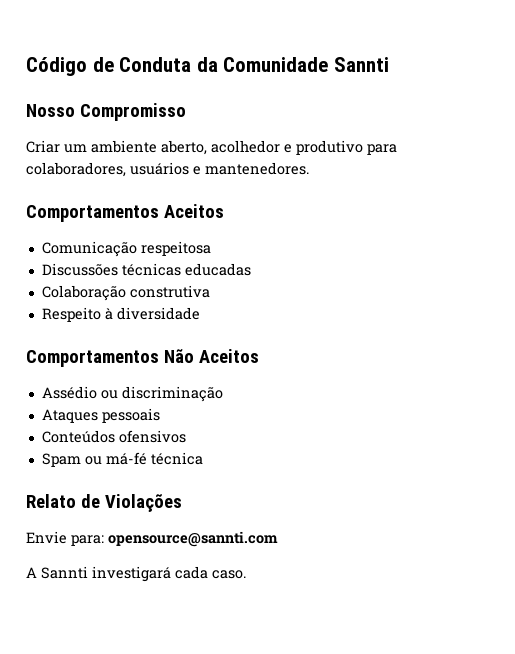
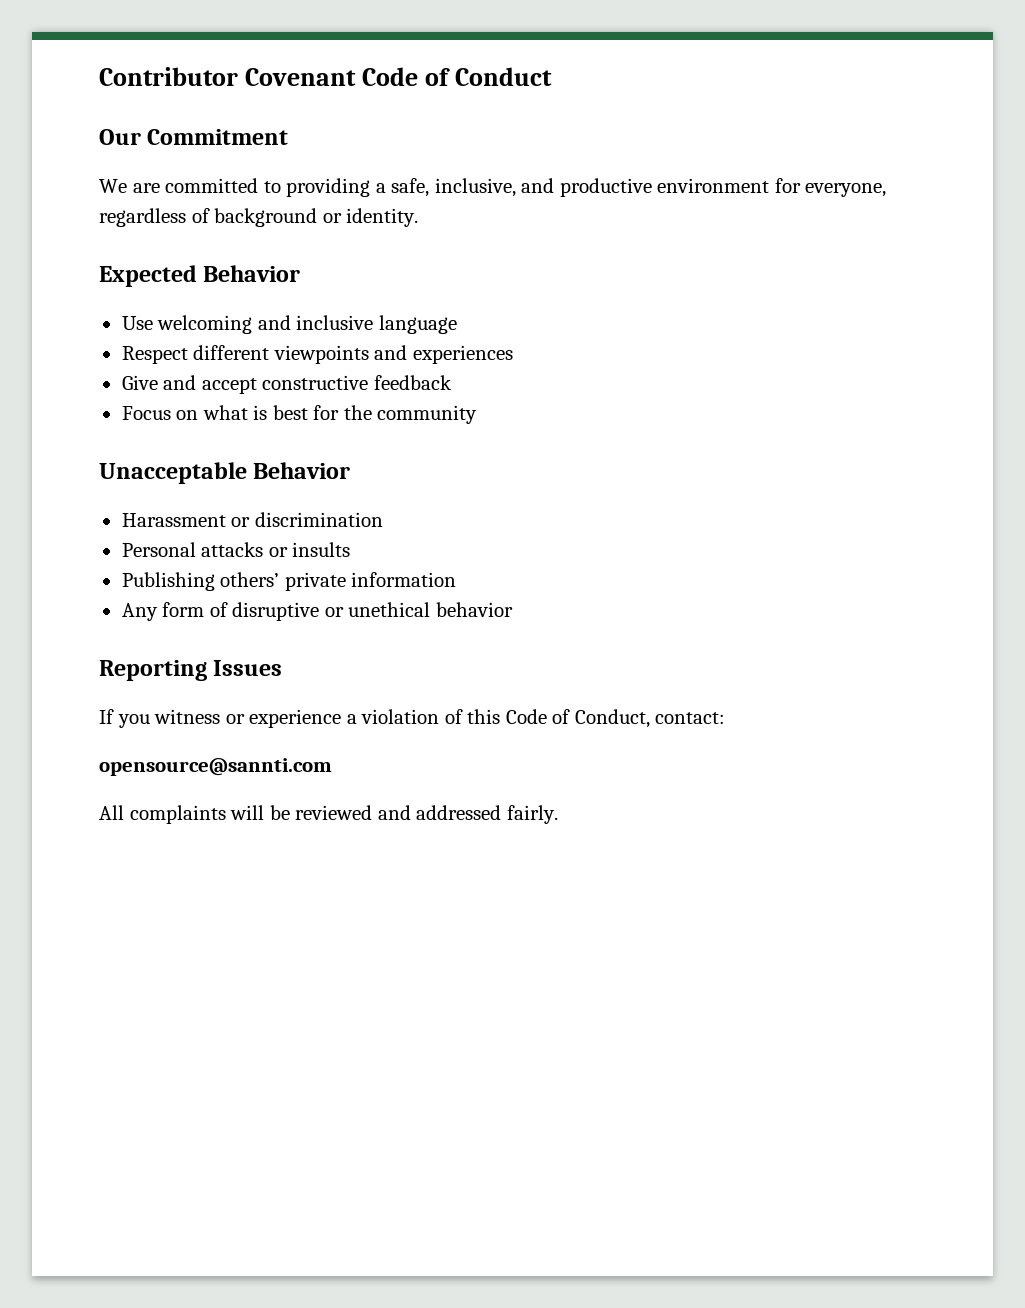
[26,57,389,76] [26,103,186,121] [26,140,397,155] [26,162,309,177] [26,204,224,222] [41,241,211,257] [41,263,251,276] [41,285,210,301] [41,307,200,322] [26,349,259,367] [41,386,223,402] [41,408,160,423] [41,430,186,443] [41,452,203,467] [26,494,182,512] [26,531,278,547] [26,566,246,582] Código de Conduta da Comunidade Sannti // Nosso Compromisso // Criar um ambiente aberto, acolhedor e produtivo para colaboradores, usuários e mantenedores. // Comportamentos Aceitos // Comunicação respeitosa // Discussões técnicas educadas // Colaboração construtiva // Respeito à diversidade // Comportamentos Não Aceitos // Assédio ou discriminação // Ataques pessoais // Conteúdos ofensivos // Spam ou má-fé técnica // Relato de Violações // Envie para: opensource@sannti.com // A Sannti investigará cada caso. -> [99,67,553,86] [99,129,289,145] [99,178,887,197] [99,208,419,227] [99,265,301,287] [121,315,457,334] [121,345,513,364] [121,375,452,394] [121,405,478,424] [99,462,351,484] [121,512,383,527] [121,542,351,557] [121,572,457,591] [121,602,513,621] [99,660,283,681] [99,709,726,728] [99,758,332,776] [99,805,558,824] Contributor Covenant Code of Conduct // Our Commitment // We are committed to providing a safe, inclusive, and productive environment for everyone, regardless of background or identity. // Expected Behavior // Use welcoming and inclusive language // Respect different viewpoints and experiences // Give and accept constructive feedback // Focus on what is best for the community // Unacceptable Behavior // Harassment or discrimination // Personal attacks or insults // Publishing others’ private information // Any form of disruptive or unethical behavior // Reporting Issues // If you witness or experience a violation of this Code of Conduct, contact: // opensource@sannti.com // All complaints will be reviewed and addressed fairly.

